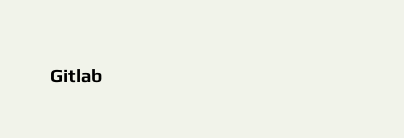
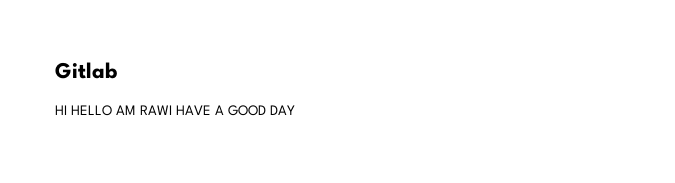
(102, 76) none -> [55,105,295,116] // HI HELLO AM RAWI HAVE A GOOD DAY

